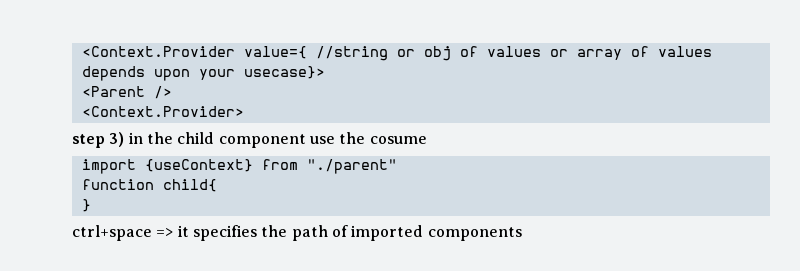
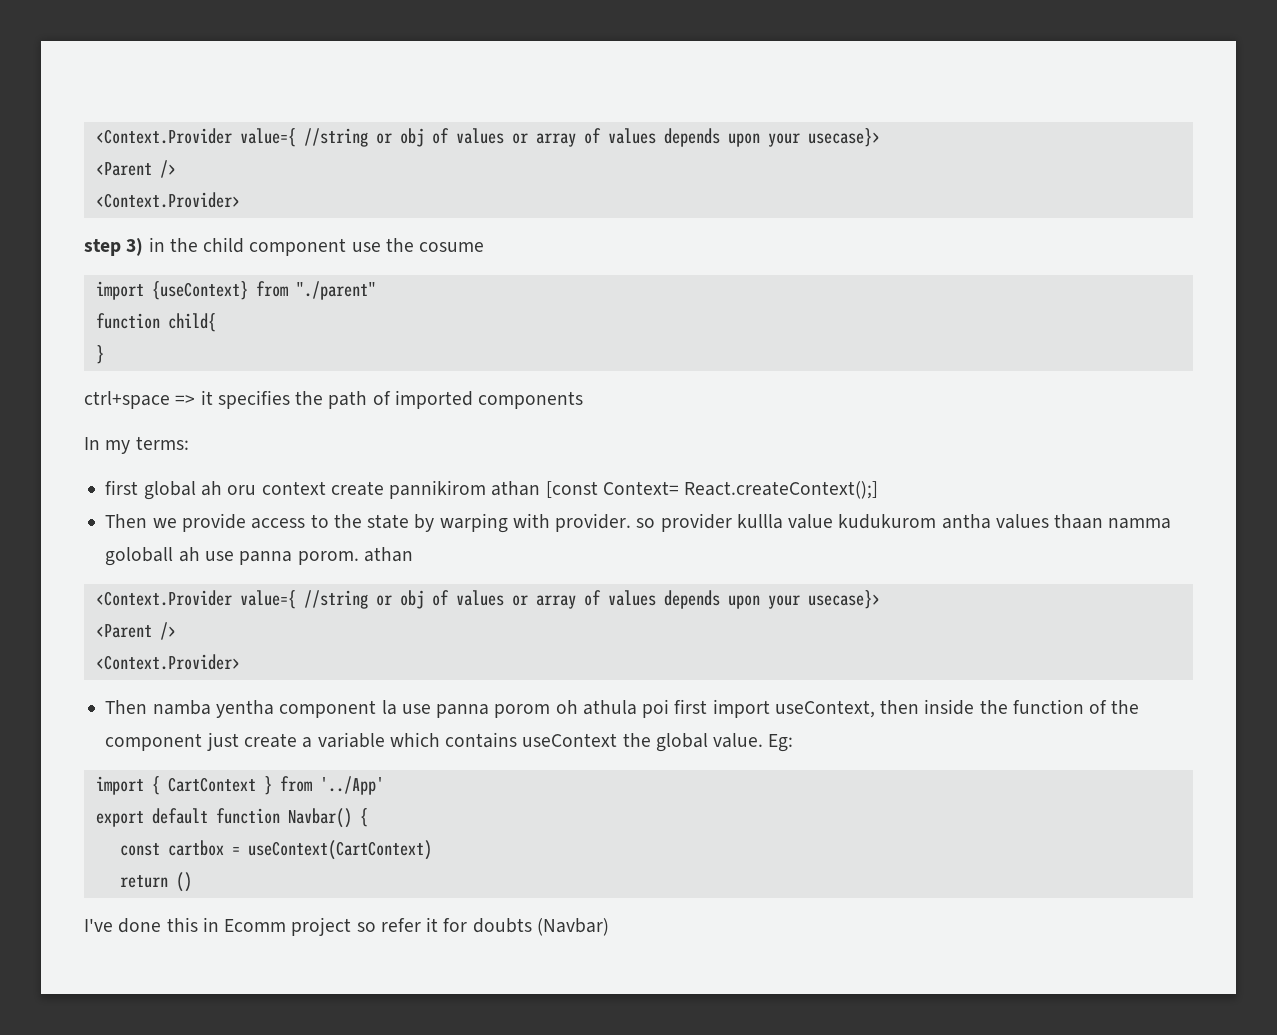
(522, 234) none -> [84,436,189,454] [105,480,879,500] [105,513,1172,533] [105,547,413,566] [95,590,880,609] [95,622,176,640] [95,654,240,670] [105,699,1140,718] [105,732,794,752] [95,776,384,795] [95,808,368,828] [119,840,432,860] [119,872,192,892] [84,917,609,936] // In my terms: // first global ah oru context create pannikirom athan [const Context= React.createContext();] // Then we provide access to the state by warping with provider. so provider kullla value kudukurom antha values thaan namma goloball ah use panna porom. athan // <Context.Provider value={ //string or obj of values or array of values depends upon your usecase}> // <Parent /> // <Context.Provider> // Then namba yentha component la use panna porom oh athula poi first import useContext, then inside the function of the component just create a variable which contains useContext the global value. Eg: // import { CartContext } from '../App' // export default function Navbar() { // const cartbox = useContext(CartContext) // return () // I've done this in Ecomm project so refer it for doubts (Navbar)

